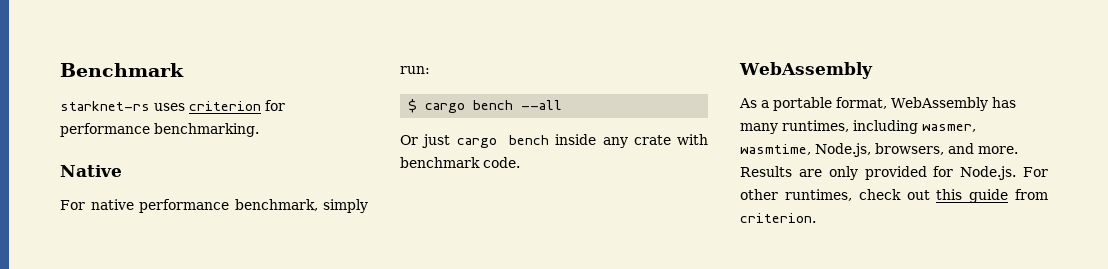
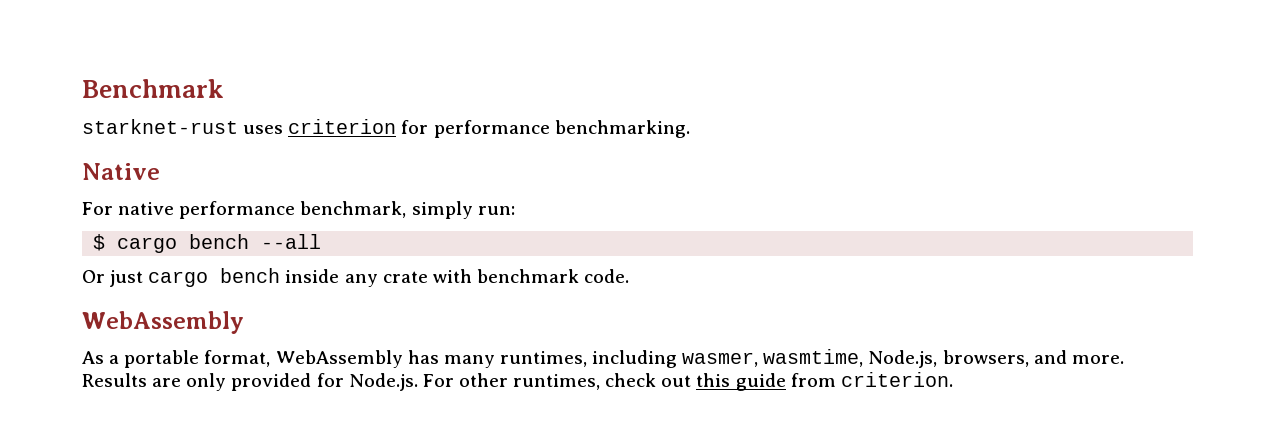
[60,101,150,111] starknet-rs -> [82,119,238,134] starknet-rust

